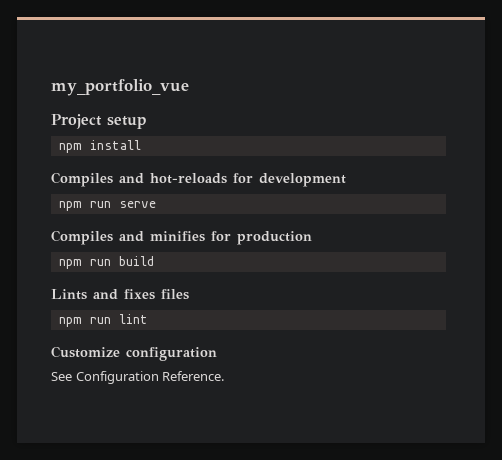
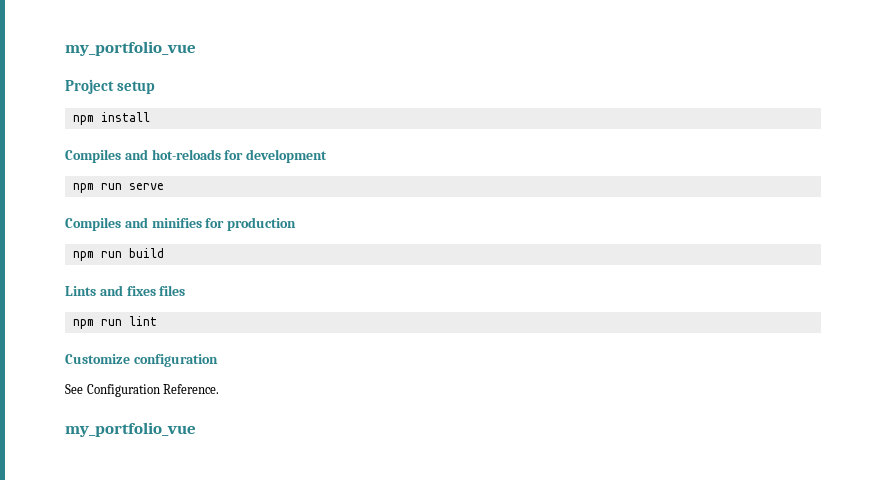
(225, 376) none -> [65,422,196,437] // my_portfolio_vue

